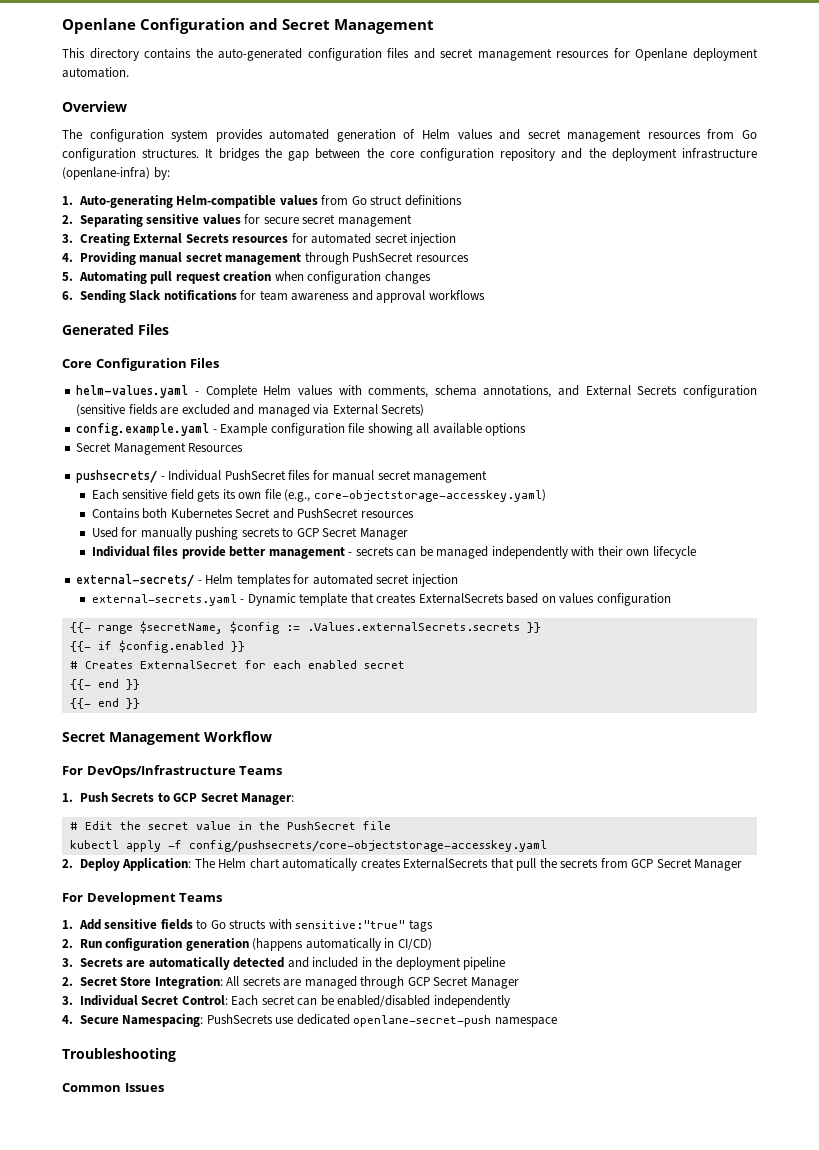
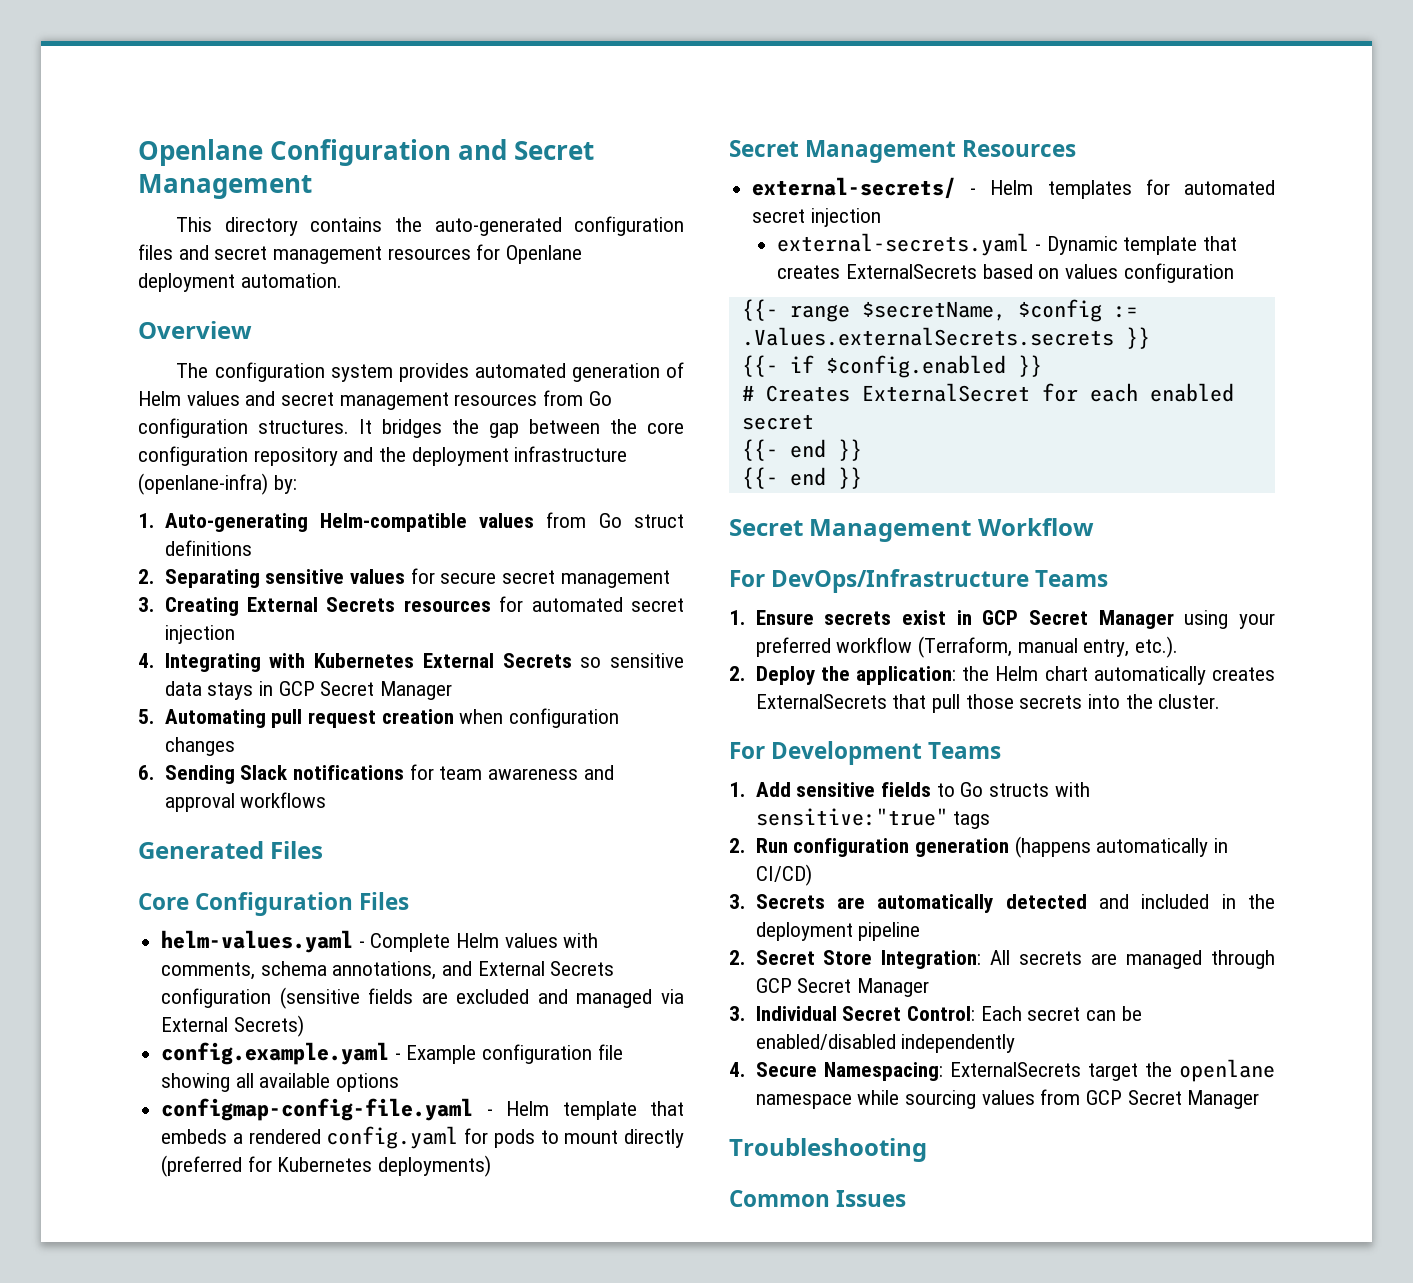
[79,252,469,265] Providing manual secret management through PushSecret resources -> [164,653,684,672] [164,681,452,700] Integrating with Kubernetes External Secrets so sensitive data stays in GCP Secret Manager
[76,442,244,455] [76,470,488,483] [91,489,546,502] [91,508,414,519] [91,527,408,540] [91,546,696,559] Secret Management Resources // pushsecrets/ - Individual PushSecret files for manual secret management // Each sensitive field gets its own file (e.g., core-objectstorage-accesskey.yaml) // Contains both Kubernetes Secret and PushSecret resources // Used for manually pushing secrets to GCP Secret Manager // Individual files provide better management - secrets can be managed independently with their own lifecycle -> [161,1098,684,1121] [161,1126,684,1149] [161,1155,492,1177] [729,140,1077,163] configmap-config-file.yaml - Helm template that embeds a rendered config.yaml for pods to mount directly (preferred for Kubernetes deployments) // Secret Management Resources
[79,792,295,805] [69,821,391,830] [69,840,547,852] Push Secrets to GCP Secret Manager: // # Edit the secret value in the PushSecret file // kubectl apply -f config/pushsecrets/core-objectstorage-accesskey.yaml -> [755,610,1275,629] [755,636,1178,658] Ensure secrets exist in GCP Secret Manager using your preferred workflow (Terraform, manual entry, etc.).
[122,858,215,871] Application: The -> [820,666,990,685] the application: the
[539,858,743,871] the secrets from GCP Secret Manager -> [965,694,1221,709] those secrets into the cluster.
[206,1014,557,1027] PushSecrets use dedicated openlane-secret-push namespace -> [949,1059,1275,1082] [755,1089,1260,1109] ExternalSecrets target the openlane namespace while sourcing values from GCP Secret Manager

